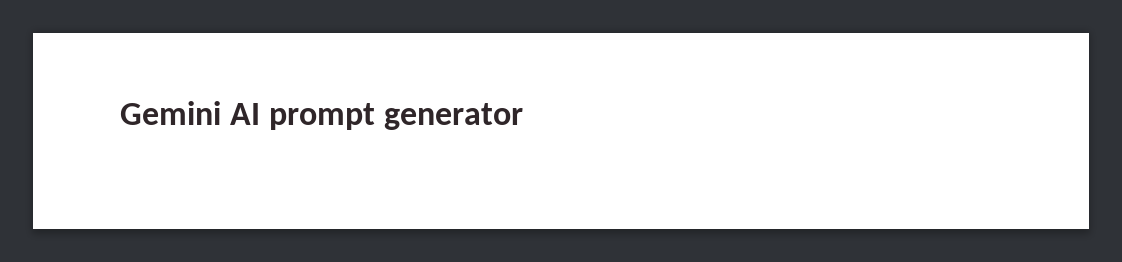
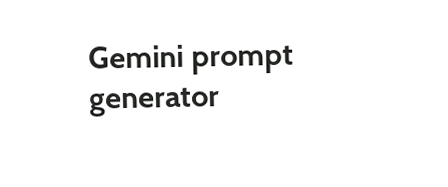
[230,103,261,125] AI -> (184, 56) none

